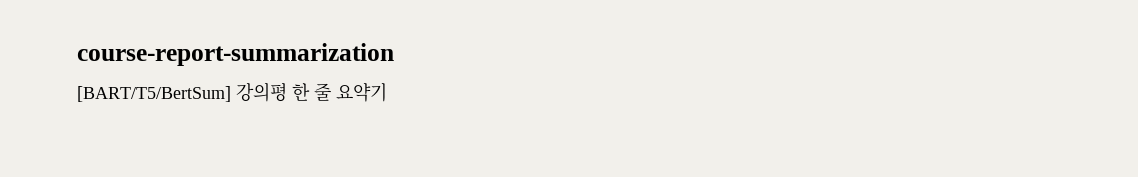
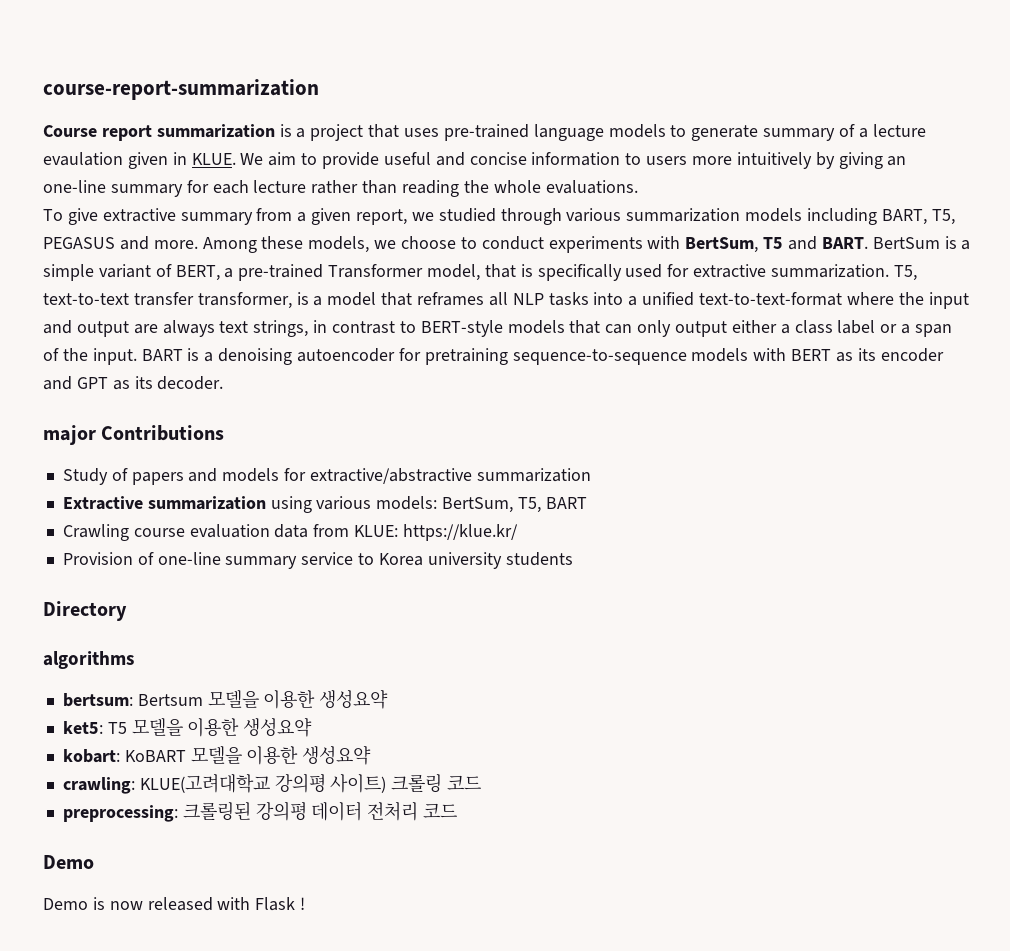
[77,82,387,102] [BART/T5/BertSum] 강의평 한 줄 요약기 -> [43,124,926,141] [43,152,907,169] [43,180,638,197] [43,208,955,225] [43,236,971,253] [43,264,917,281] [43,292,969,309] [43,320,953,337] [43,348,944,365] [43,376,224,390] [43,425,225,445] [62,468,591,485] [62,496,587,513] [62,524,518,541] [62,552,573,569] [43,601,127,621] [43,651,134,669] [62,689,389,709] [62,717,313,737] [62,745,372,765] [62,773,482,794] [62,801,458,822] [43,855,94,869] [43,897,306,911] Course report summarization is a project that uses pre-trained language models to generate summary of a lecture evaulation given in KLUE. We aim to provide useful and concise information to users more intuitively by giving an one-line summary for each lecture rather than reading the whole evaluations. // To give extractive summary from a given report, we studied through various summarization models including BART, T5, PEGASUS and more. Among these models, we choose to conduct experiments with BertSum, T5 and BART. BertSum is a simple variant of BERT, a pre-trained Transformer model, that is specifically used for extractive summarization. T5, text-to-text transfer transformer, is a model that reframes all NLP tasks into a unified text-to-text-format where the input and output are always text strings, in contrast to BERT-style models that can only output either a class label or a span of the input. BART is a denoising autoencoder for pretraining sequence-to-sequence models with BERT as its encoder and GPT as its decoder. // major Contributions // Study of papers and models for extractive/abstractive summarization // Extractive summarization using various models: BertSum, T5, BART // Crawling course evaluation data from KLUE: https://klue.kr/ // Provision of one-line summary service to Korea university students // Directory // algorithms // bertsum: Bertsum 모델을 이용한 생성요약 // ket5: T5 모델을 이용한 생성요약 // kobart: KoBART 모델을 이용한 생성요약 // crawling: KLUE(고려대학교 강의평 사이트) 크롤링 코드 // preprocessing: 크롤링된 강의평 데이터 전처리 코드 // Demo // Demo is now released with Flask !

